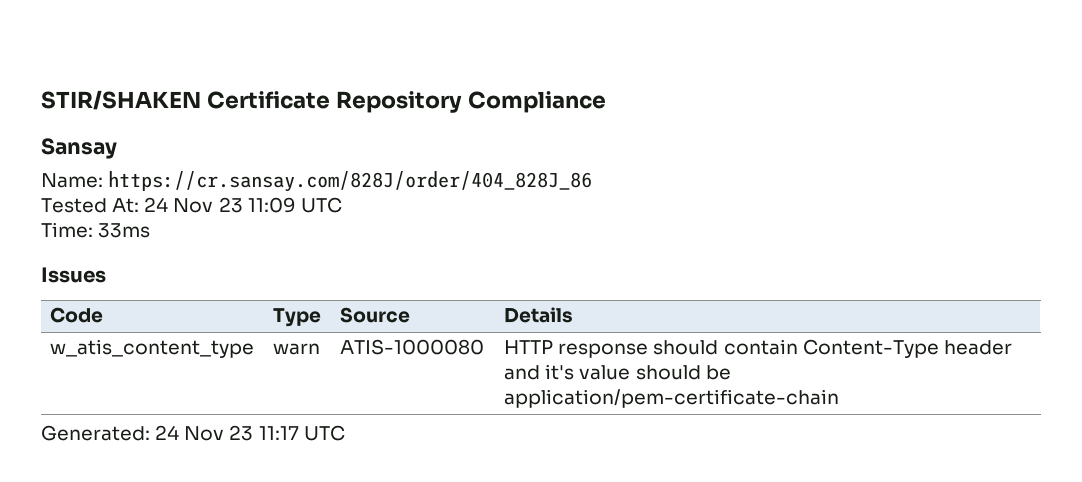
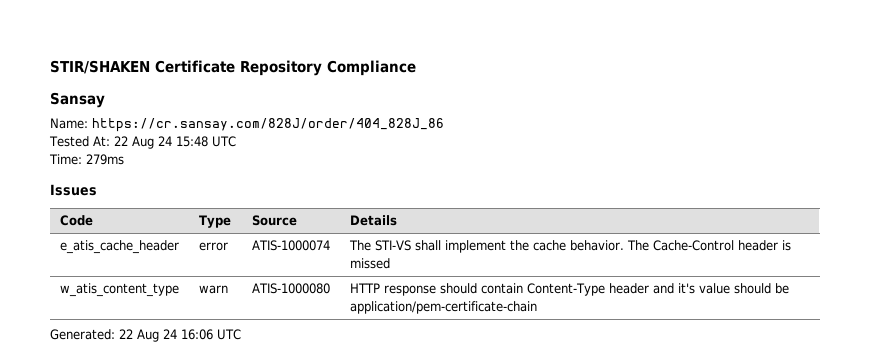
[144,197,296,213] 24 Nov 23 11:09 -> [113,136,208,149] 22 Aug 24 15:48
[98,223,151,238] 33ms -> [86,154,124,165] 279ms
(574, 315) none -> [59,240,179,254] [198,242,228,251] [251,240,330,251] [348,240,791,253] [349,258,390,269] // e_atis_cache_header | error | ATIS-1000074 | The STI-VS shall implement the cache behavior. The Cache-Control header is missed
[155,425,299,441] 24 Nov 23 11:17 -> [119,329,213,342] 22 Aug 24 16:06

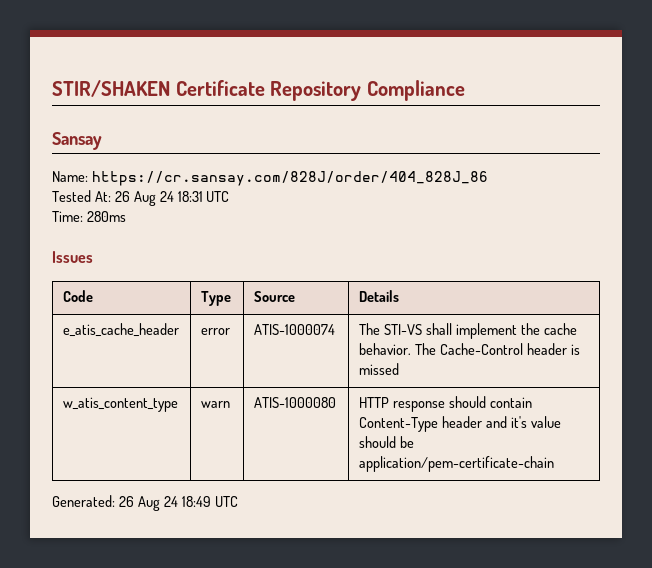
[113,136,208,149] 22 Aug 24 15:48 -> [114,191,203,206] 26 Aug 24 18:31
[86,154,124,165] 279ms -> [86,211,126,222] 280ms
[119,329,213,342] 22 Aug 24 16:06 -> [118,496,211,511] 26 Aug 24 18:49

